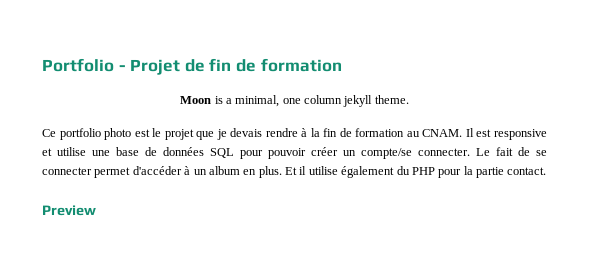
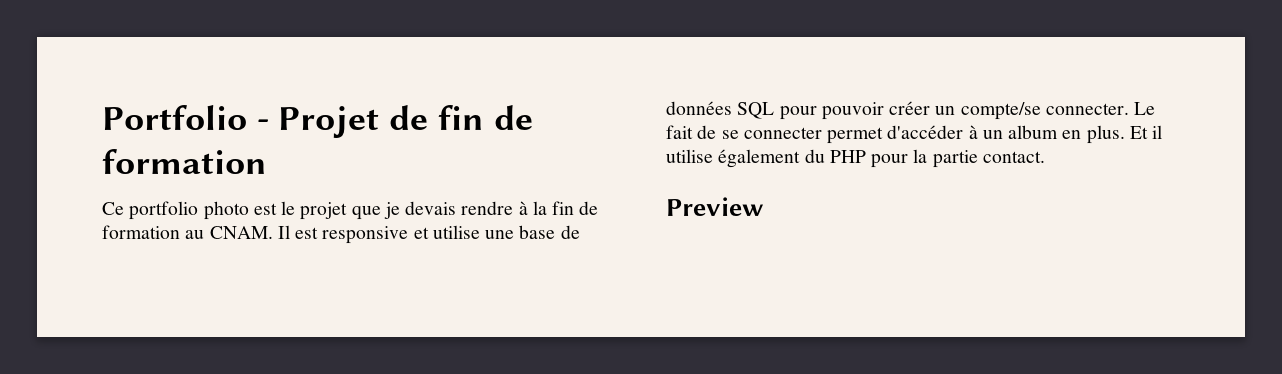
[180,95,409,107] // Moon is a minimal, one column jekyll theme. -> (267, 161) none

